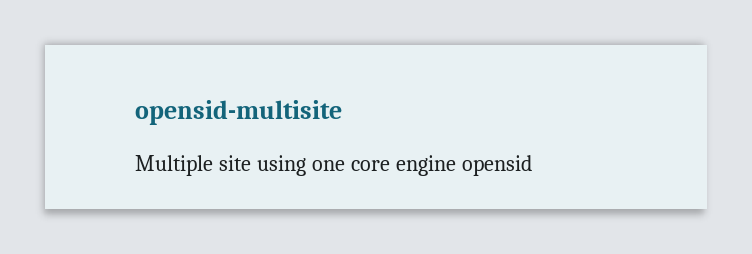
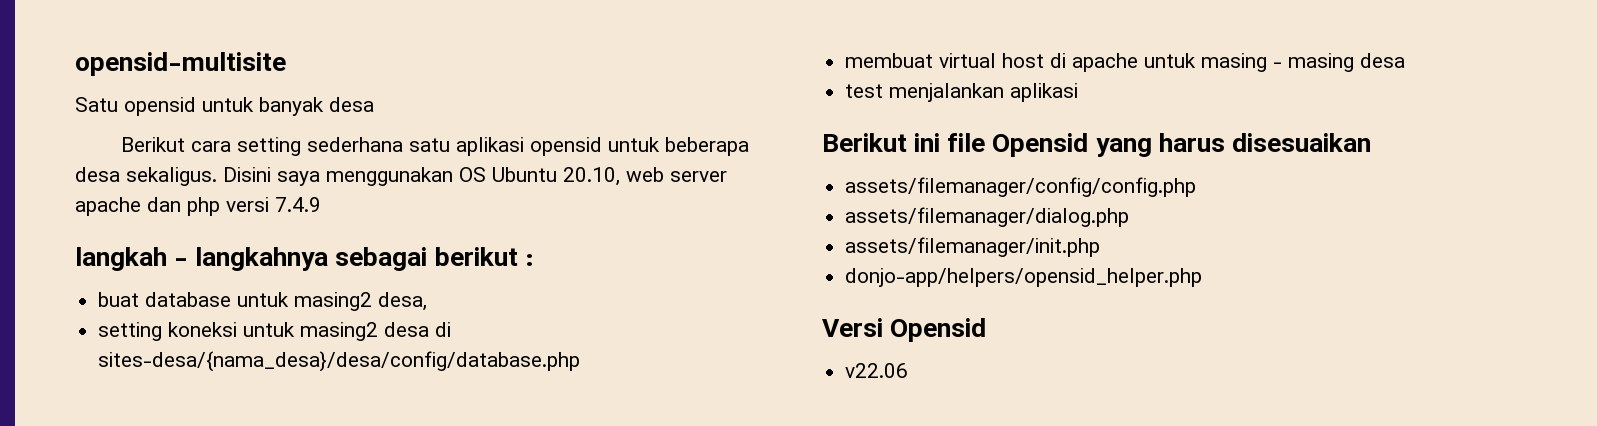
[135,155,532,176] Multiple site using one core engine opensid -> [75,97,374,116] [121,137,750,156] [75,167,727,186] [75,197,321,216] [75,247,534,271] [98,292,428,311] [98,322,452,341] [98,351,581,372] [845,53,1406,72] [845,83,1079,102] [822,133,1371,157] [845,177,1197,197] [845,207,1130,227] [845,237,1101,257] [845,268,1203,287] [822,318,987,342] [845,363,909,378] Satu opensid untuk banyak desa // Berikut cara setting sederhana satu aplikasi opensid untuk beberapa desa sekaligus. Disini saya menggunakan OS Ubuntu 20.10, web server apache dan php versi 7.4.9 // langkah - langkahnya sebagai berikut : // buat database untuk masing2 desa, // setting koneksi untuk masing2 desa di sites-desa/{nama_desa}/desa/config/database.php // membuat virtual host di apache untuk masing - masing desa // test menjalankan aplikasi // Berikut ini file Opensid yang harus disesuaikan // assets/filemanager/config/config.php // assets/filemanager/dialog.php // assets/filemanager/init.php // donjo-app/helpers/opensid_helper.php // Versi Opensid // v22.06

